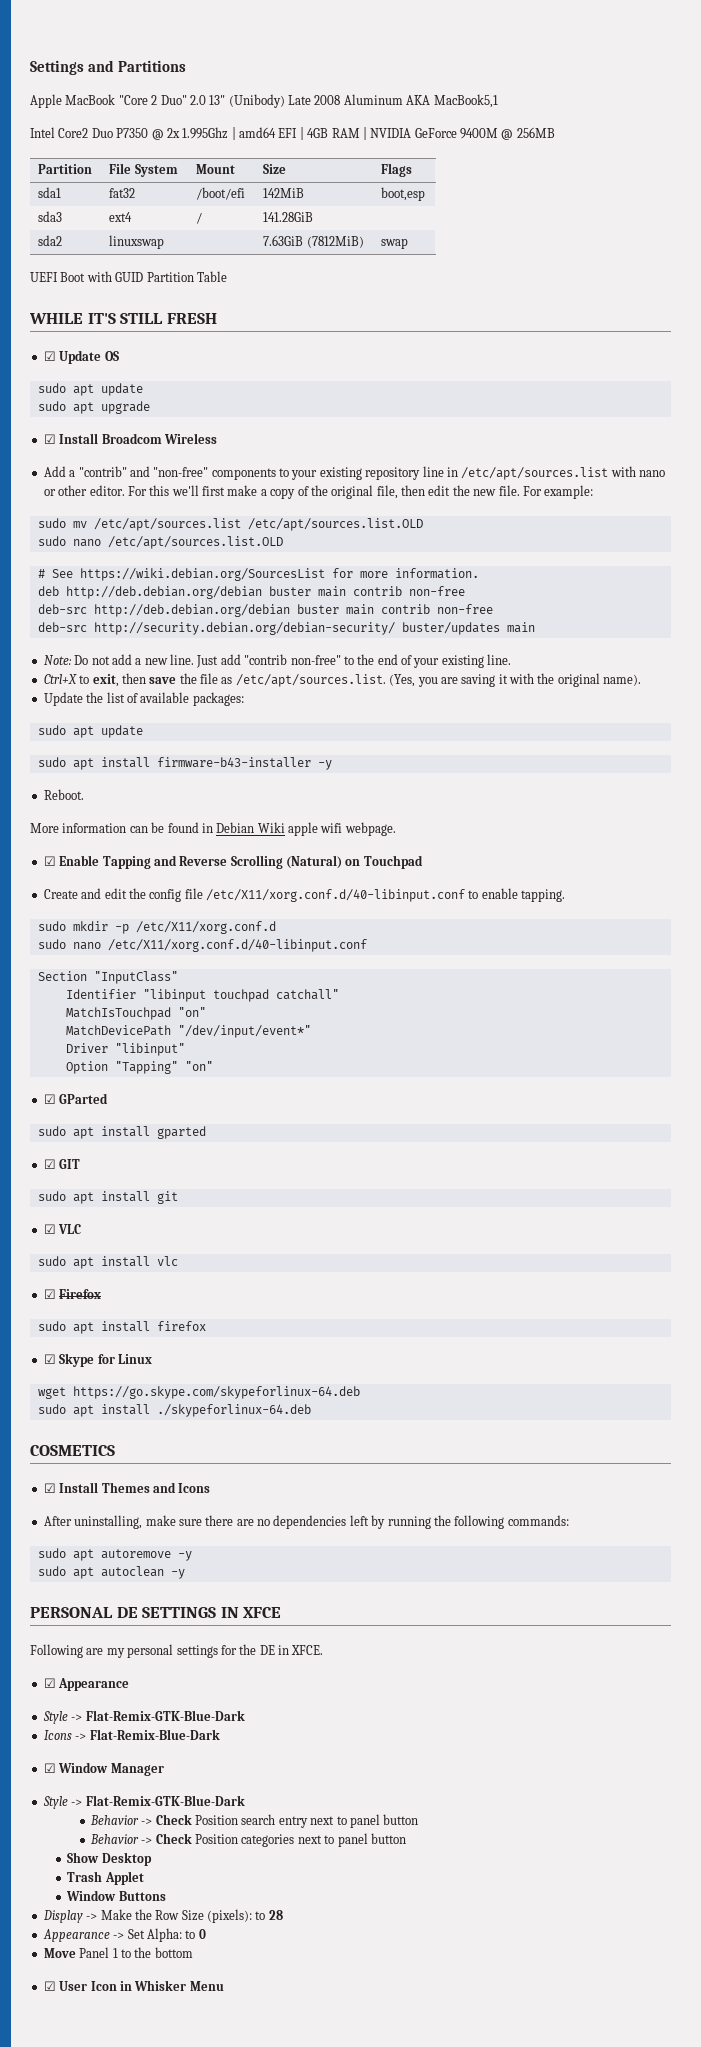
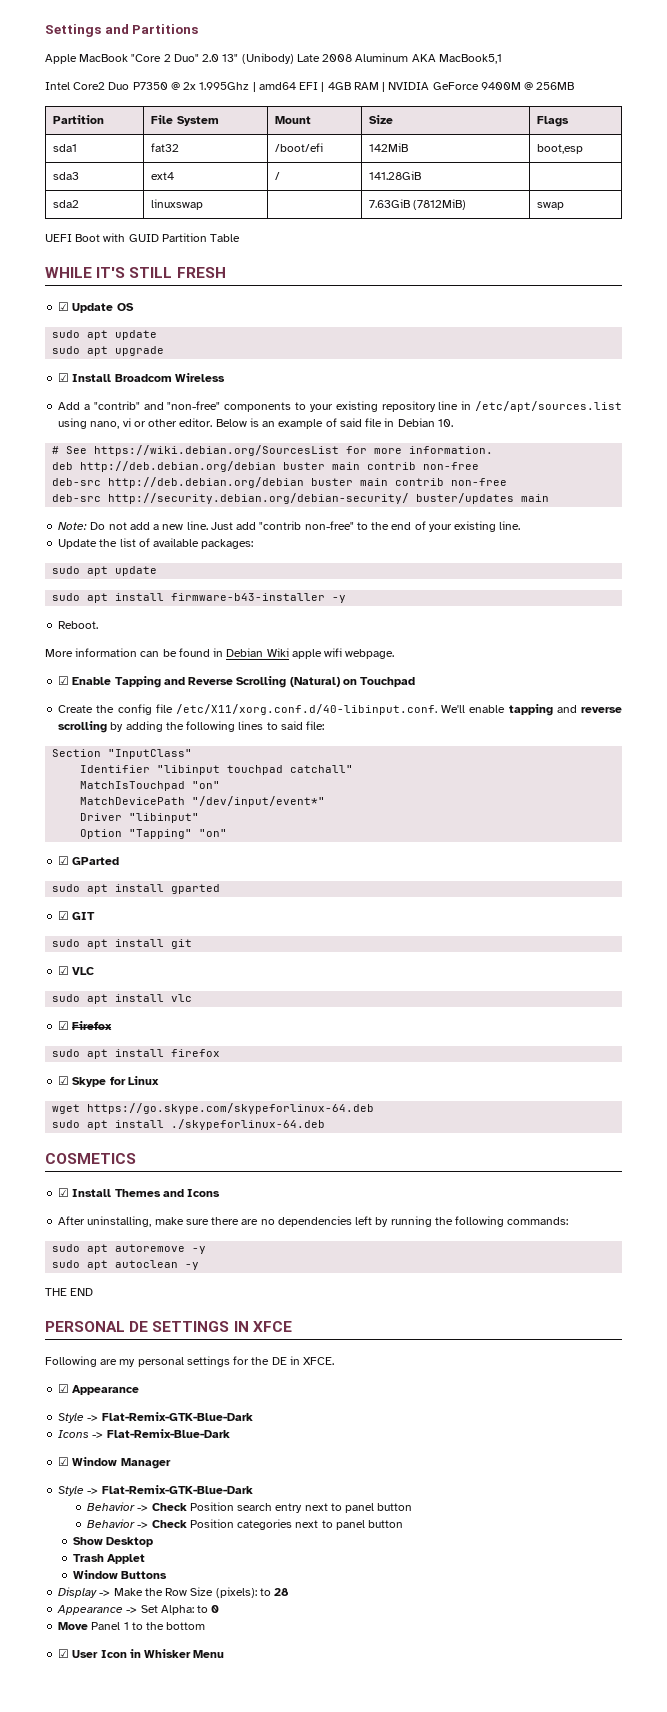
[610,466,665,477] [43,485,594,499] [37,518,423,531] [37,536,283,549] with nano or other editor. For this we'll first make a copy of the original file, then edit the new file. For example: // sudo mv /etc/apt/sources.list /etc/apt/sources.list.OLD // sudo nano /etc/apt/sources.list.OLD -> [58,418,453,429] using nano, vi or other editor. Below is an example of said file in Debian 10.
[43,673,642,687] // Ctrl+X to exit, then save the file as /etc/apt/sources.list. (Yes, you are saving it with the original name). -> (521, 525) none
[81,888,127,899] and edit -> (94, 709) none
[206,888,566,902] [37,921,276,934] [37,939,367,952] /etc/X11/xorg.conf.d/40-libinput.conf to enable tapping. // sudo mkdir -p /etc/X11/xorg.conf.d // sudo nano /etc/X11/xorg.conf.d/40-libinput.conf -> [175,704,622,716] [58,721,325,733] /etc/X11/xorg.conf.d/40-libinput.conf. We'll enable tapping and reverse scrolling by adding the following lines to said file:
(185, 1574) none -> [45,1288,94,1296] // THE END

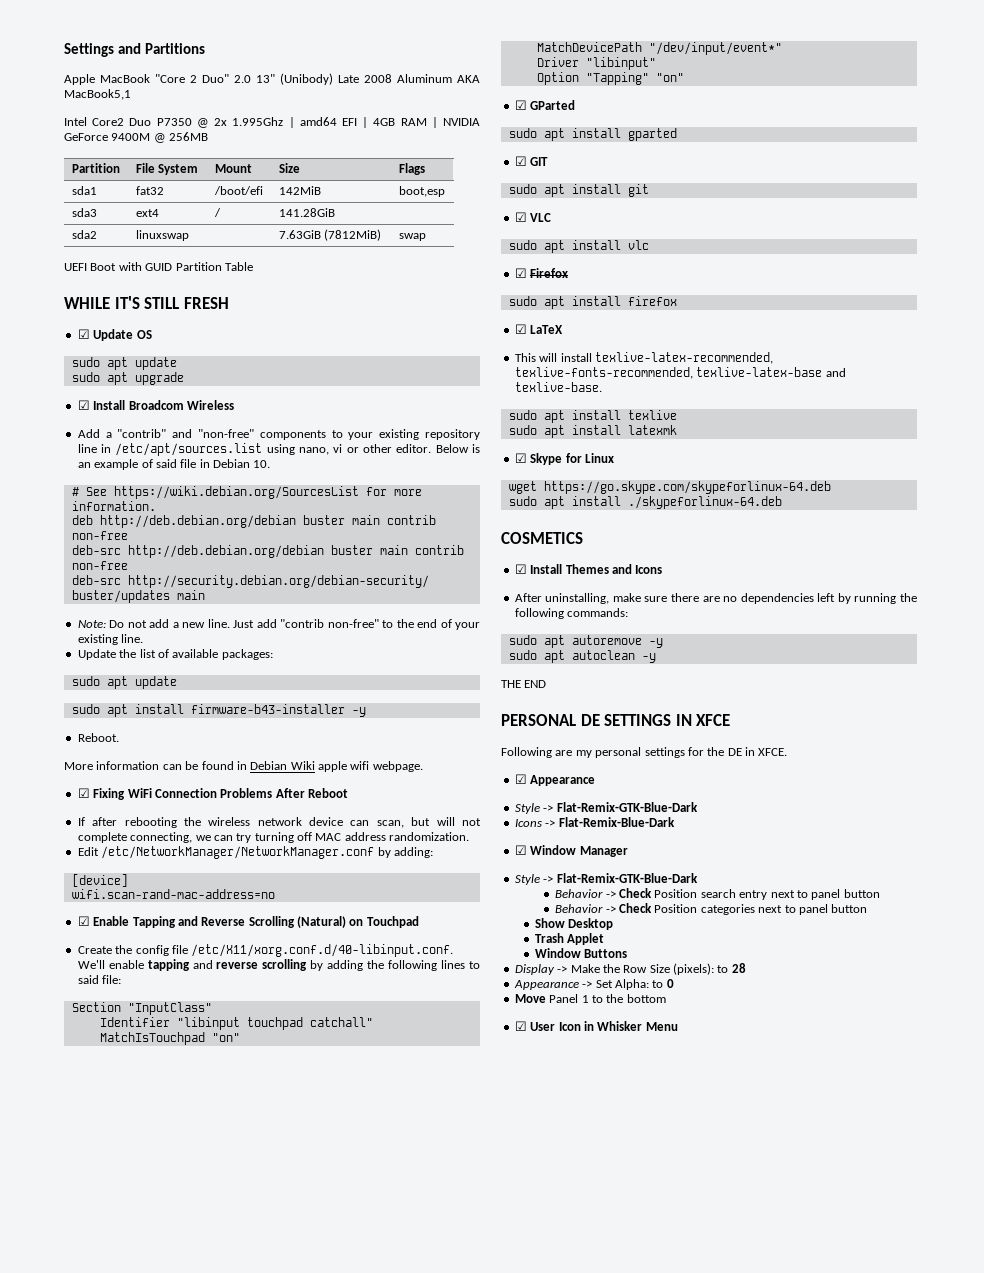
(395, 654) none -> [77,788,348,800] [77,817,481,828] [77,832,470,843] [77,846,433,859] [71,874,128,887] [71,889,275,899] // ☑ Fixing WiFi Connection Problems After Reboot // If after rebooting the wireless network device can scan, but will not complete connecting, we can try turning off MAC address randomization. // Edit /etc/NetworkManager/NetworkManager.conf by adding: // [device] // wifi.scan-rand-mac-address=no
(221, 1053) none -> [514,324,564,334] [514,352,773,364] [514,367,846,379] [514,382,602,392] [508,410,677,423] [508,425,677,438] // ☑ LaTeX // This will install texlive-latex-recommended, texlive-fonts-recommended, texlive-latex-base and texlive-base. // sudo apt install texlive // sudo apt install latexmk

